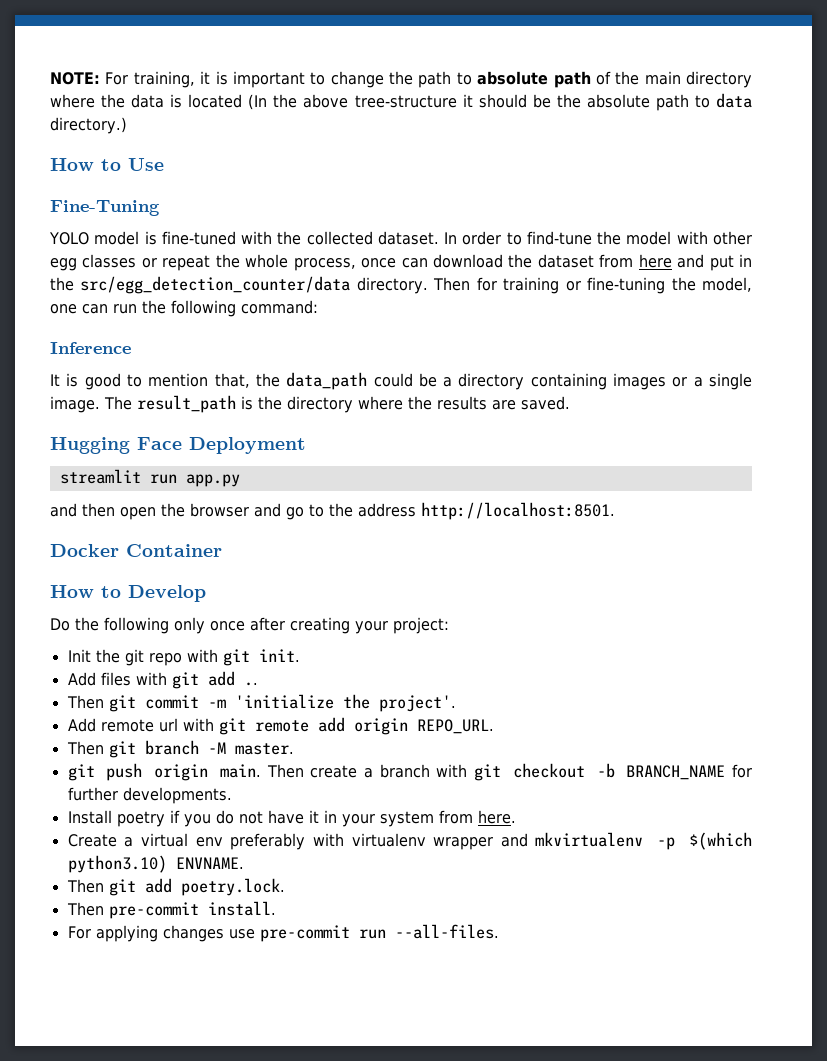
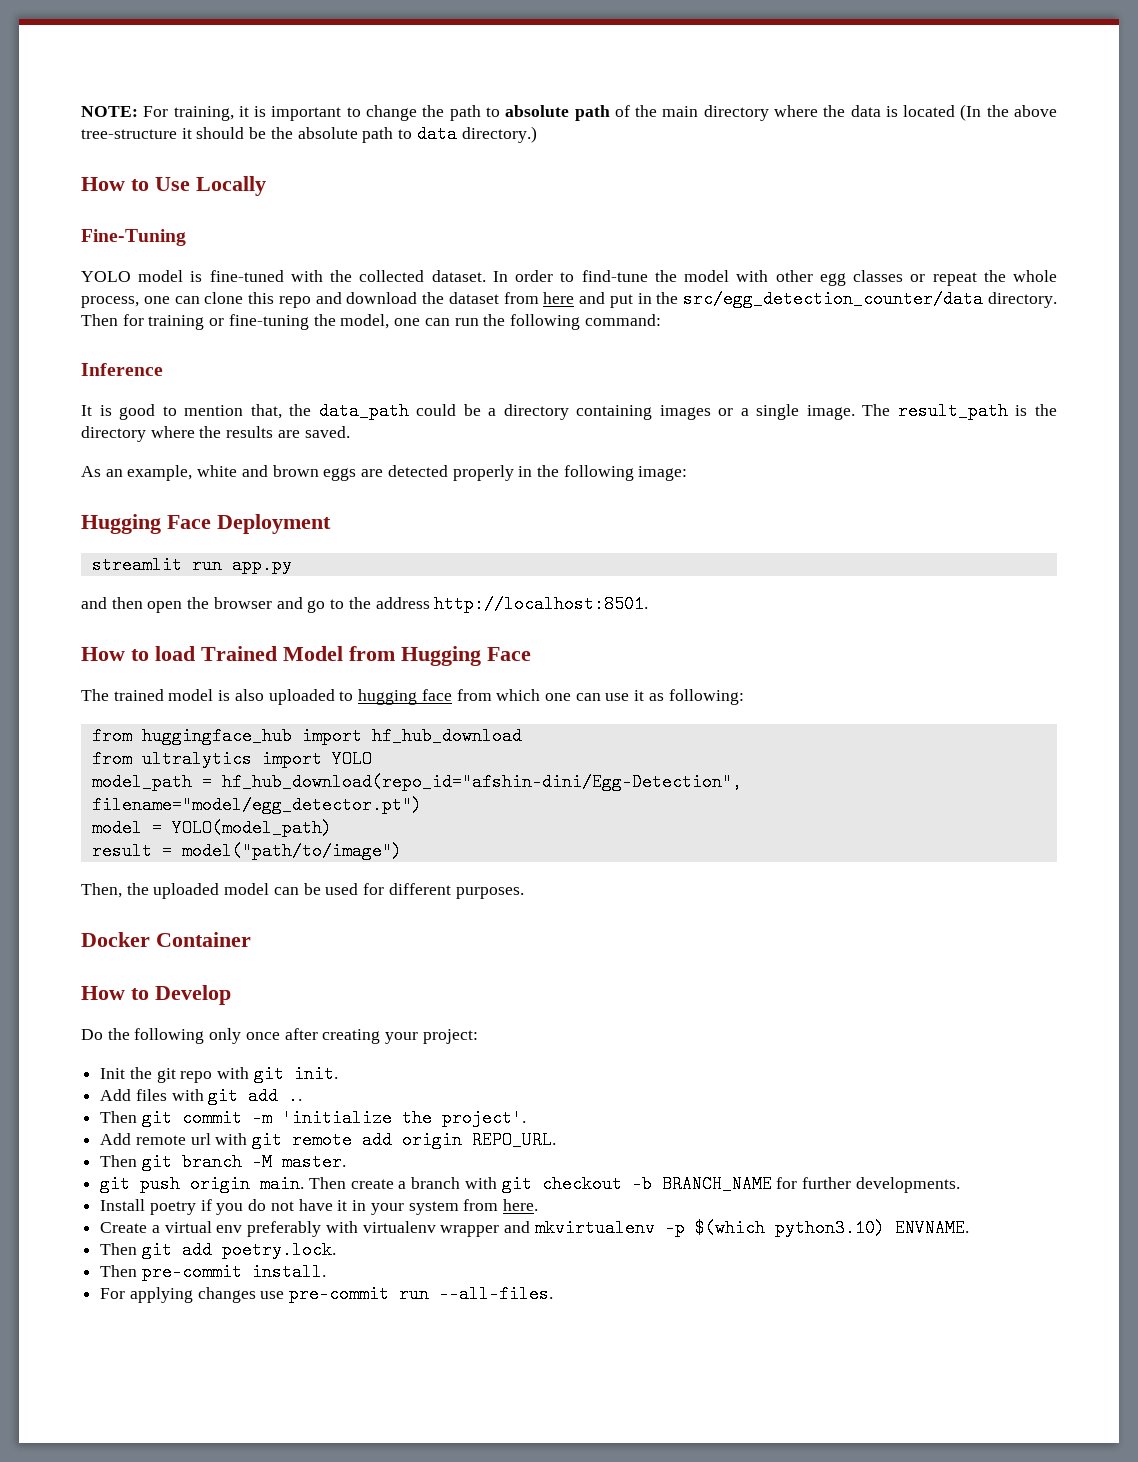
(164, 164) none -> [196,176,266,196] Locally
[361,258,428,268] once can -> [143,292,342,308] one can clone this repo and
(570, 403) none -> [81,465,688,481] // As an example, white and brown eggs are detected properly in the following image:
(615, 511) none -> [81,646,531,666] [81,689,744,705] [91,727,522,745] [91,750,372,768] [91,773,742,791] [91,796,422,814] [91,819,332,837] [91,842,402,860] [81,883,524,899] // How to load Trained Model from Hugging Face // The trained model is also uploaded to hugging face from which one can use it as following: // from huggingface_hub import hf_hub_download // from ultralytics import YOLO // model_path = hf_hub_download(repo_id="afshin-dini/Egg-Detection", filename="model/egg_detector.pt") // model = YOLO(model_path) // result = model("path/to/image") // Then, the uploaded model can be used for different purposes.

